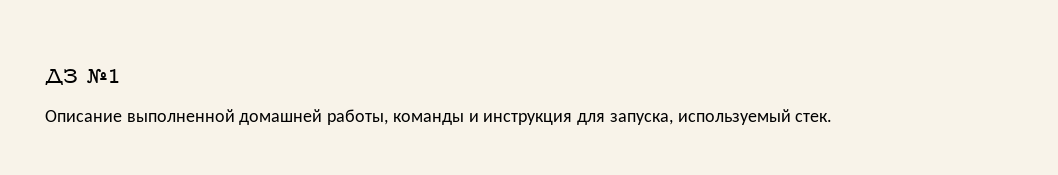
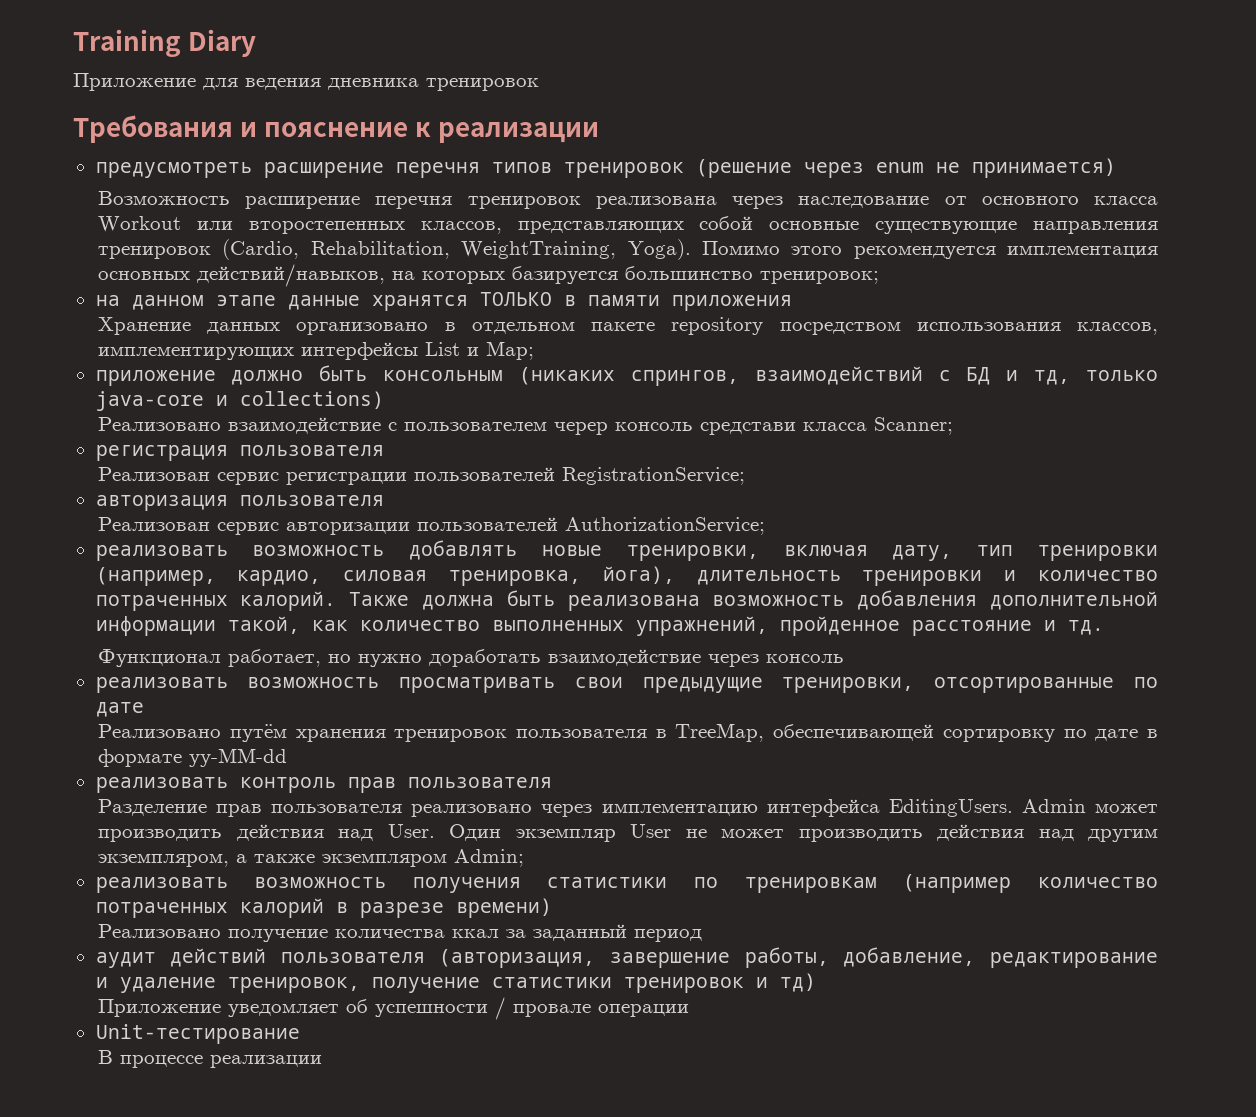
[45,68,120,85] [45,109,833,125] ДЗ №1 // Описание выполненной домашней работы, команды и инструкция для запуска, используемый стек. -> [73,29,257,57] [73,73,539,91] [73,115,600,143] [95,158,1116,178] [98,191,1159,209] [98,216,1158,234] [98,239,1158,260] [98,264,880,287] [95,292,792,311] [98,317,1158,335] [98,341,535,360] [95,365,1158,386] [95,391,384,411] [98,417,954,435] [95,445,384,461] [98,467,746,485] [95,495,384,511] [98,517,766,535] [95,540,1158,561] [95,566,1158,586] [95,590,1158,611] [95,616,1104,636] [98,649,845,667] [95,677,1158,693] [95,702,144,717] [98,723,1159,742] [98,748,288,767] [95,777,552,793] [98,799,1159,817] [98,824,1159,842] [98,849,525,867] [95,874,1158,893] [95,898,552,918] [98,924,703,942] [95,947,1158,968] [95,973,816,993] [98,997,690,1020] [95,1024,300,1044] [98,1050,323,1068] Training Diary // Приложение для ведения дневника тренировок // Требования и пояснение к реализации // предусмотреть расширение перечня типов тренировок (решение через enum не принимается) // Возможность расширение перечня тренировок реализована через наследование от основного класса Workout или второстепенных классов, представляющих собой основные существующие направления тренировок (Cardio, Rehabilitation, WeightTraining, Yoga). Помимо этого рекомендуется имплементация основных действий/навыков, на которых базируется большинство тренировок; // на данном этапе данные хранятся ТОЛЬКО в памяти приложения // Хранение данных организовано в отдельном пакете repository посредством использования классов, имплементирующих интерфейсы List и Map; // приложение должно быть консольным (никаких спрингов, взаимодействий с БД и тд, только java-core и collections) // Реализовано взаимодействие с пользователем череp консоль средстави класса Scanner; // регистрация пользователя // Реализован сервис регистрации пользователей RegistrationService; // авторизация пользователя // Реализован сервис авторизации пользователей AuthorizationService; // реализовать возможность добавлять новые тренировки, включая дату, тип тренировки (например, кардио, силовая тренировка, йога), длительность тренировки и количество потраченных калорий. Также должна быть реализована возможность добавления дополнительной информации такой, как количество выполненных упражнений, пройденное расстояние и тд. // Функционал работает, но нужно доработать взаимодействие через консоль // реализовать возможность просматривать свои предыдущие тренировки, отсортированные по дате // Реализовано путём хранения тренировок пользователя в TreeMap, обеспечивающей сортировку по дате в формате yy-MM-dd // реализовать контроль прав пользователя // Разделение прав пользователя реализовано через имплементацию интерфейса EditingUsers. Admin может производить действия над User. Один экземпляр User не может производить действия над другим экземпляром, а также экземпляром Admin; // реализовать возможность получения статистики по тренировкам (например количество потраченных калорий в разрезе времени) // Реализовано получение количества ккал за заданный период // аудит действий пользователя (авторизация, завершение работы, добавление, редактирование и удаление тренировок, получение статистики тренировок и тд) // Приложение уведомляет об успешности / провале операции // Unit-тестирование // В процессе реализации

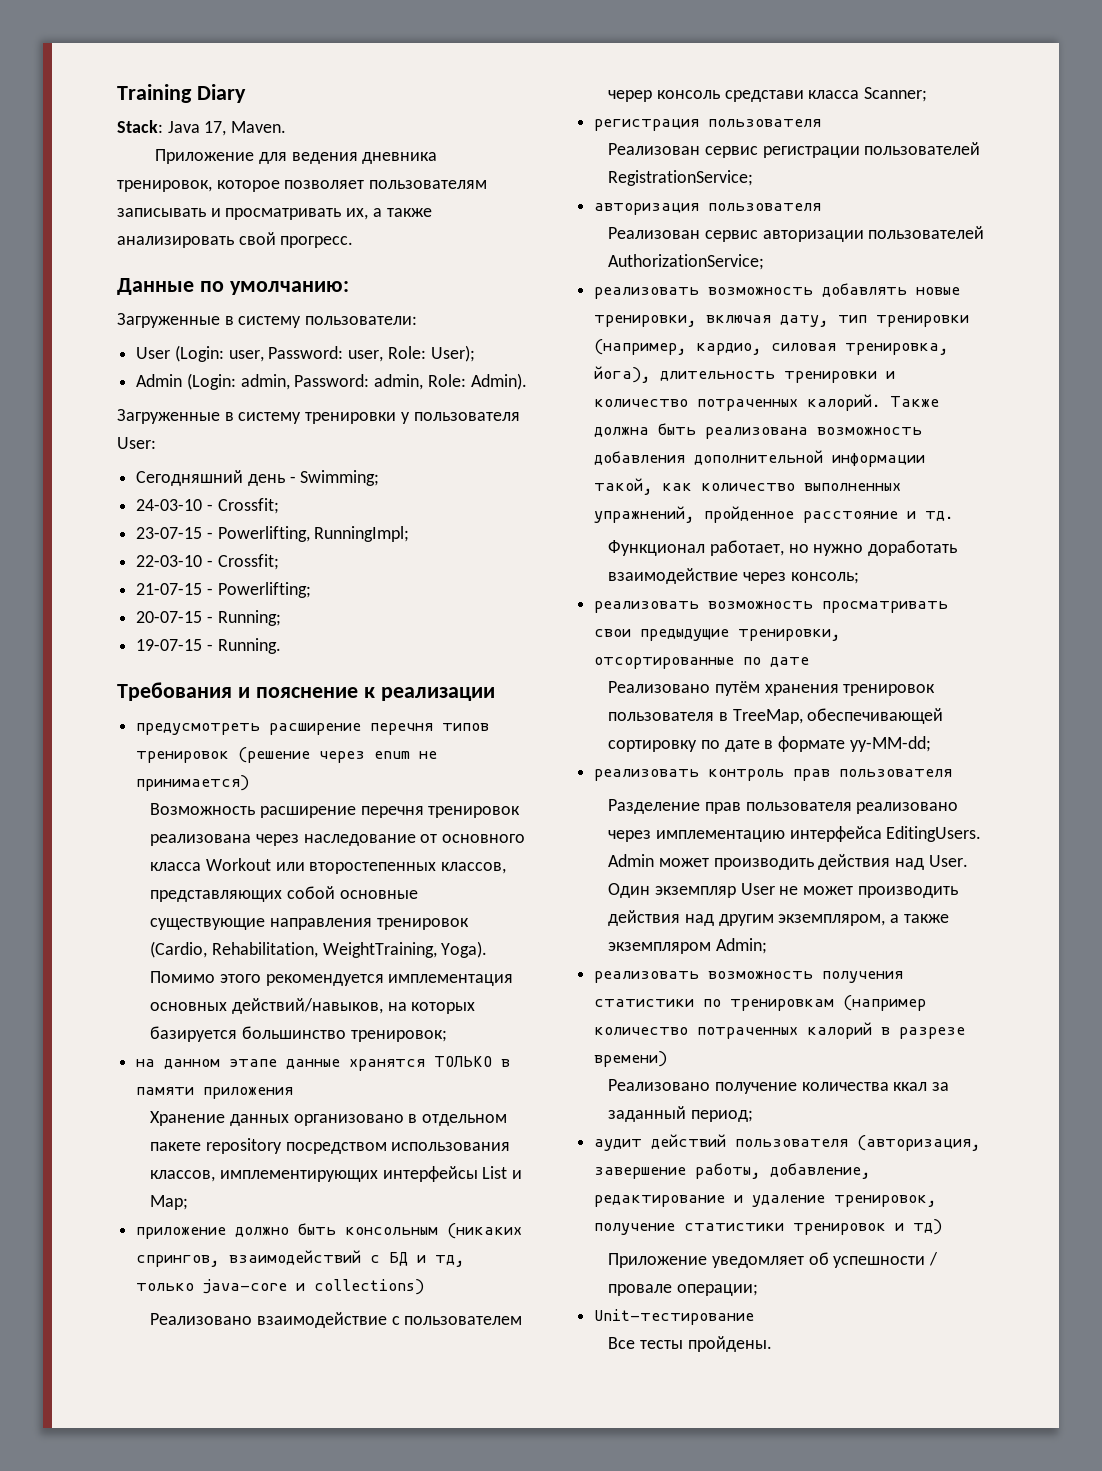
(257, 43) none -> [117,120,287,136] // Stack: Java 17, Maven.
[426,78,539,91] тренировок -> [117,180,488,192] [117,208,432,220] [117,232,354,248] [117,278,349,295] [117,313,418,328] [136,345,475,362] [136,373,527,390] [117,409,520,424] [117,437,156,449] [136,470,380,486] [136,498,279,514] [136,526,410,542] [136,554,279,570] [136,582,311,598] [136,610,281,626] [136,638,281,654] тренировок, которое позволяет пользователям записывать и просматривать их, а также анализировать свой прогресс. // Данные по умолчанию: // Загруженные в систему пользователи: // User (Login: user, Password: user, Role: User); // Admin (Login: admin, Password: admin, Role: Admin). // Загруженные в систему тренировки у пользователя User: // Сегодняшний день - Swimming; // 24-03-10 - Crossfit; // 23-07-15 - Powerlifting, RunningImpl; // 22-03-10 - Crossfit; // 21-07-15 - Powerlifting; // 20-07-15 - Running; // 19-07-15 - Running.
[766,654,845,663] консоль -> [790,572,859,584] консоль;
[189,748,288,767] yy-MM-dd -> [849,736,931,752] yy-MM-dd;
[634,929,703,942] период -> [691,1110,754,1122] период;
[598,1004,690,1017] операции -> [677,1284,759,1296] операции;
[98,1050,323,1068] В процессе реализации -> [608,1336,772,1352] Все тесты пройдены.

